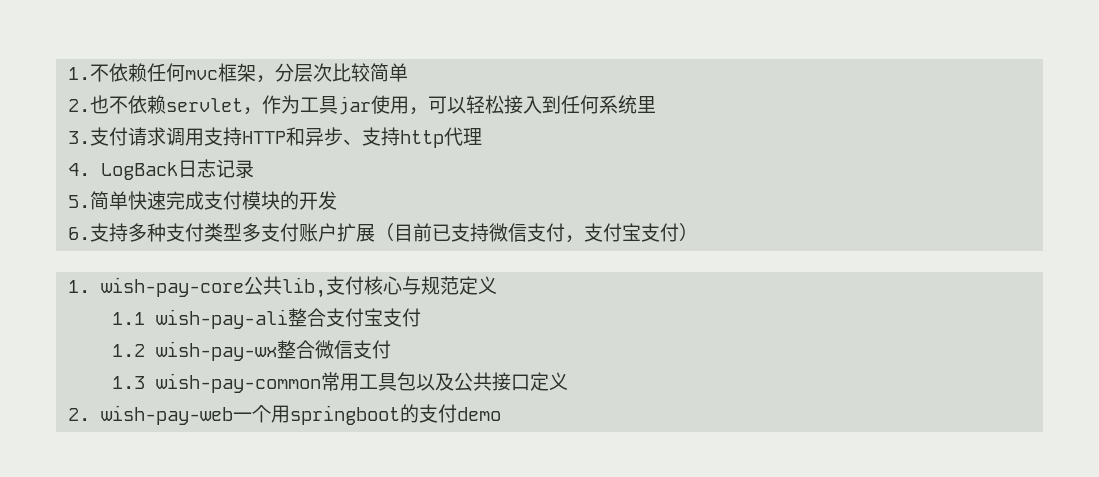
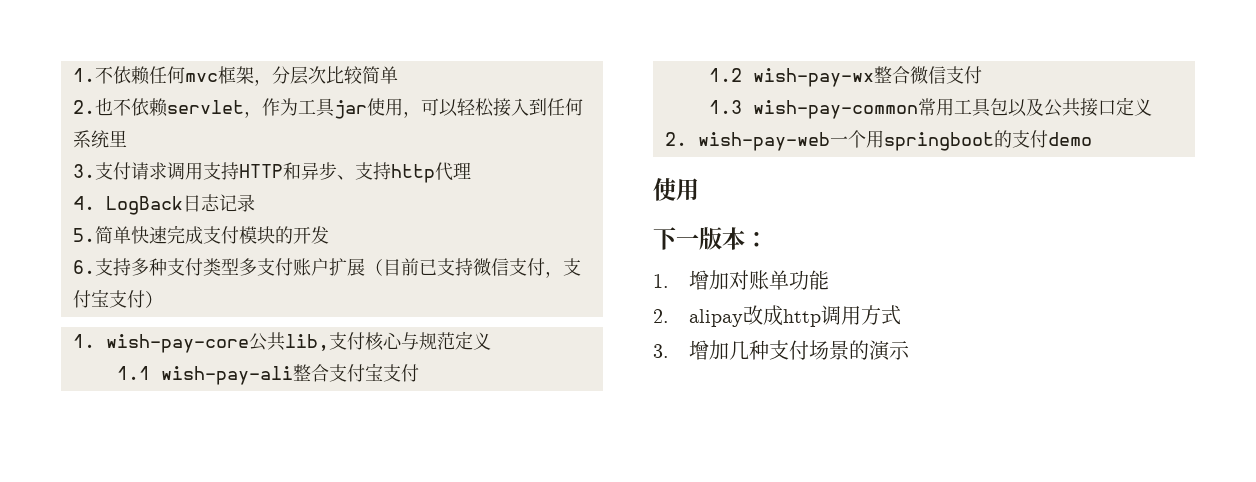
(501, 414) none -> [653,178,699,201] [653,227,768,250] [653,270,829,290] [653,305,901,327] [653,340,910,361] // 使用 // 下一版本： // 1.增加对账单功能 // 2. alipay改成http调用方式 // 3.增加几种支付场景的演示

